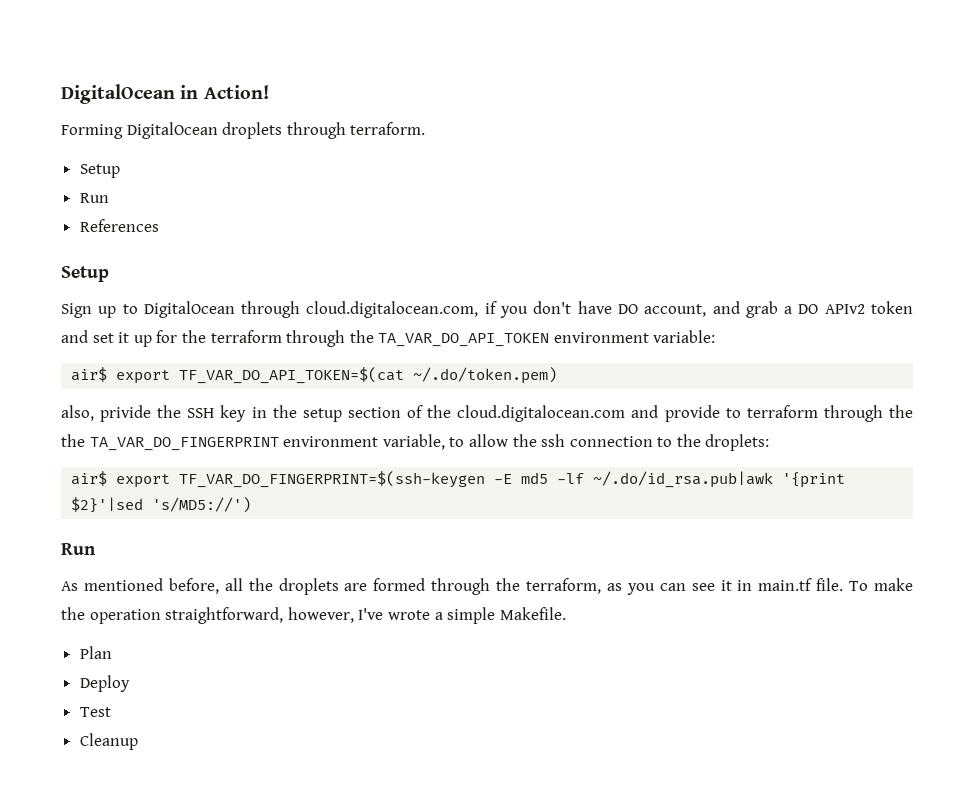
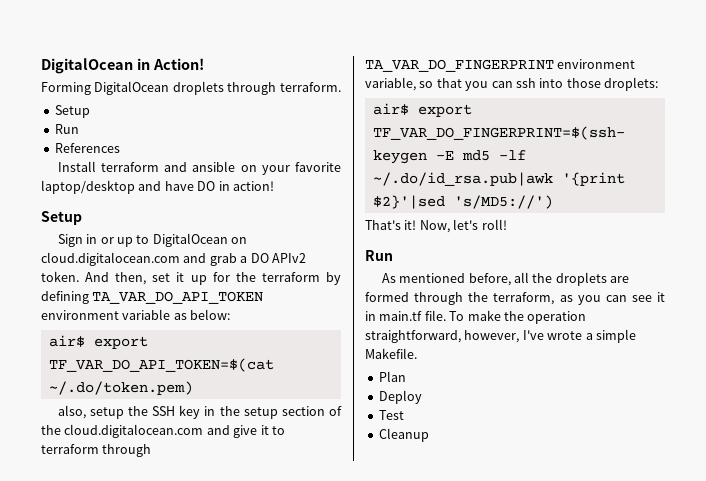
(159, 225) none -> [57,161,342,175] [41,180,274,194] // Install terraform and ansible on your favorite laptop/desktop and have DO in action!
(92, 310) none -> [86,234,114,244] in or
[241,301,707,318] through cloud.digitalocean.com, if you don't have DO account, -> [230,237,247,244] [41,252,180,266] on cloud.digitalocean.com
[870,301,913,314] [61,330,88,343] token and -> [41,271,147,285] token. And then,
[286,330,716,347] through the TA_VAR_DO_API_TOKEN environment variable: -> [326,272,341,285] [41,291,264,304] [41,309,231,320] by defining TA_VAR_DO_API_TOKEN environment variable as below:
[100,405,152,422] privide -> [89,407,124,419] setup
[664,405,720,422] provide -> [233,425,269,438] give it
[889,405,914,418] [61,434,85,447] the the -> (152, 450) none
[449,434,701,447] to allow the ssh connection to the -> [419,78,601,91] so that you can ssh into those
(252, 505) none -> [365,219,507,233] // That's it! Now, let's roll!

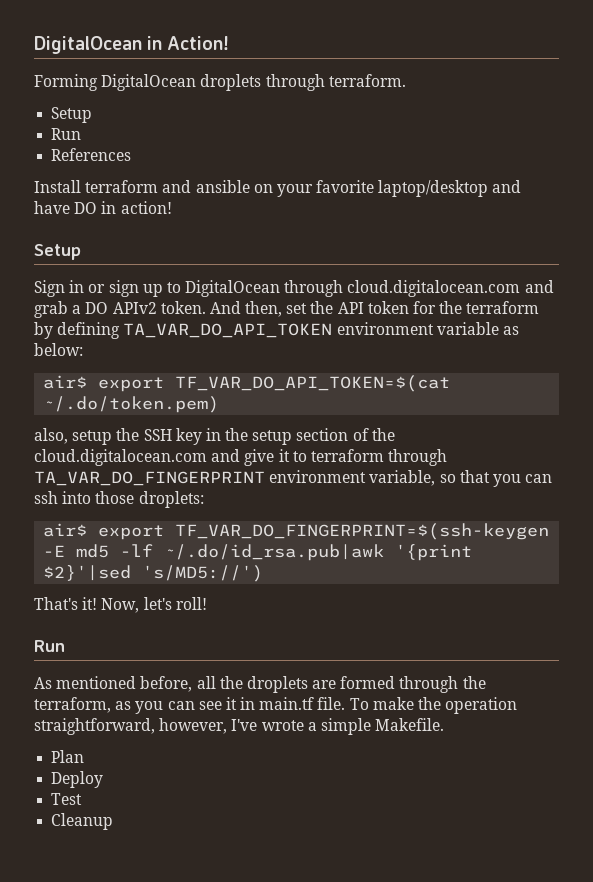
(114, 240) none -> [108,280,139,297] sign
[230,237,247,244] on -> [284,280,344,297] through
[176,272,207,285] it up -> [310,301,409,314] the API token

